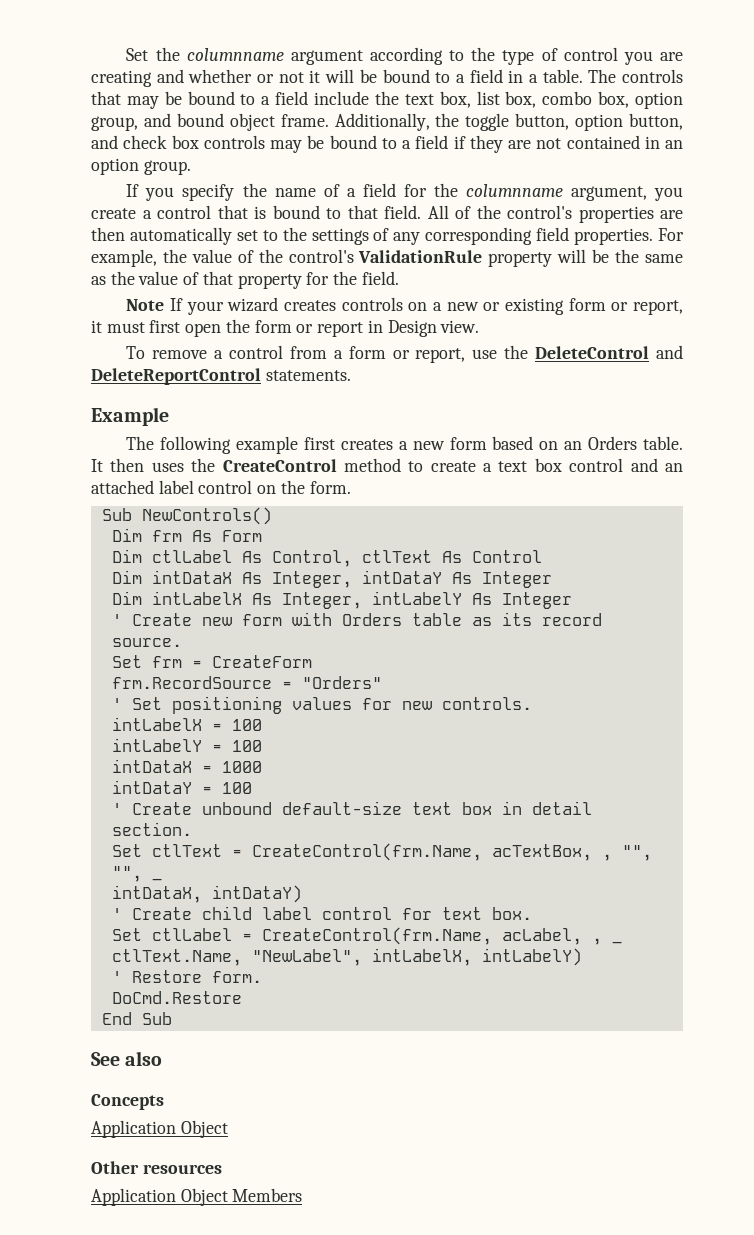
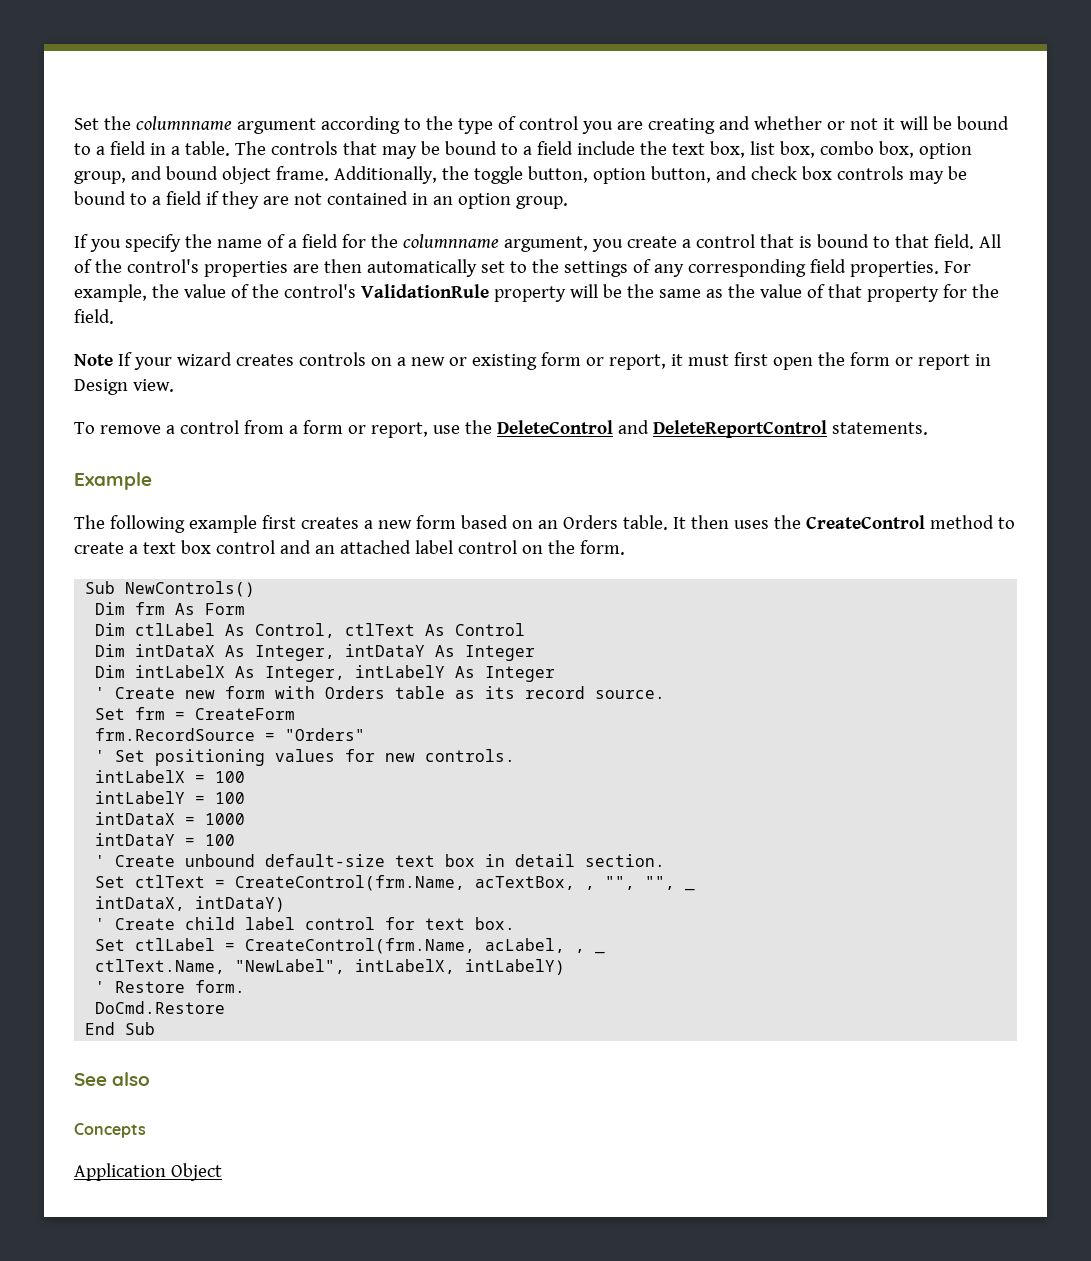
[91,1161,222,1174] [91,1188,303,1206] // Other resources // Application Object Members -> (222, 1172) none

